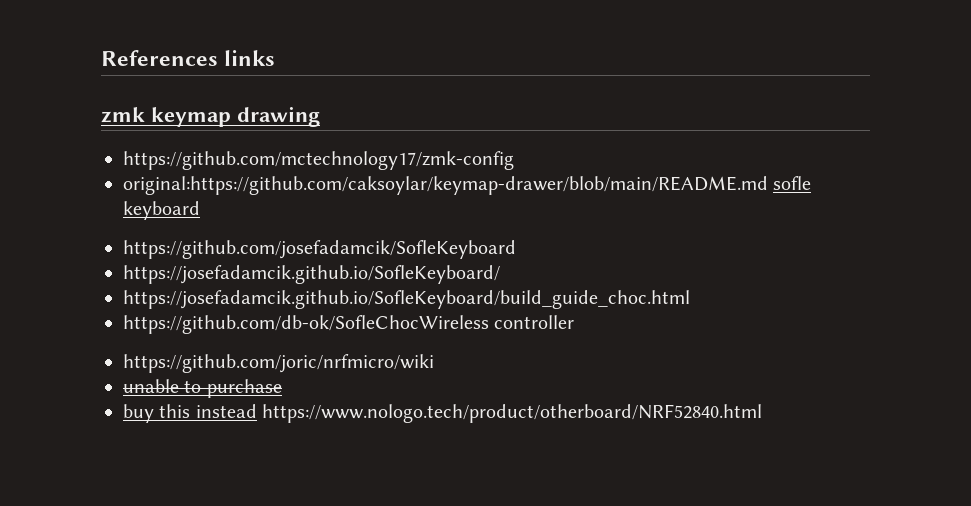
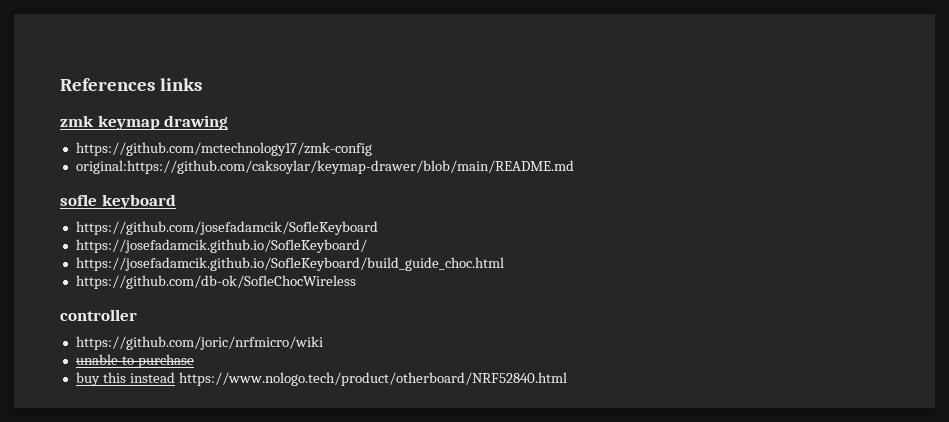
(768, 185) none -> (574, 167) //
(489, 324) none -> (356, 282) //

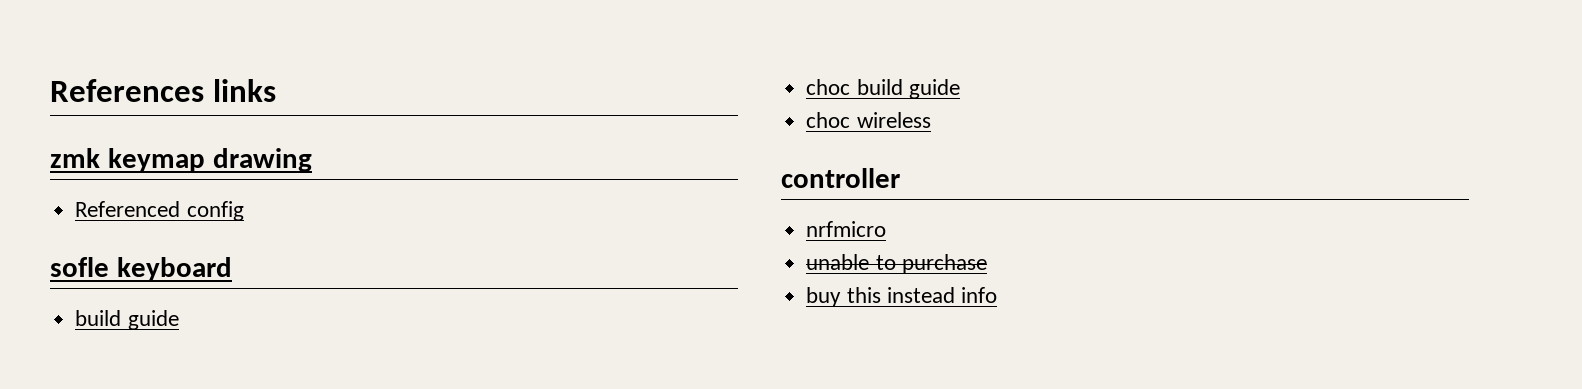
[75,142,372,156] [75,160,574,174] https://github.com/mctechnology17/zmk-config // original:https://github.com/caksoylar/keymap-drawer/blob/main/README.md -> [75,201,244,221] Referenced config
[75,221,378,235] [75,239,367,253] [75,257,504,271] [75,275,356,289] https://github.com/josefadamcik/SofleKeyboard // https://josefadamcik.github.io/SofleKeyboard/ // https://josefadamcik.github.io/SofleKeyboard/build_guide_choc.html // https://github.com/db-ok/SofleChocWireless -> [75,310,179,330] [806,79,960,99] [806,112,931,128] build guide // choc build guide // choc wireless
[75,336,323,350] https://github.com/joric/nrfmicro/wiki -> [806,221,887,237] nrfmicro
[178,372,567,386] https://www.nologo.tech/product/otherboard/NRF52840.html -> [960,287,997,303] info

